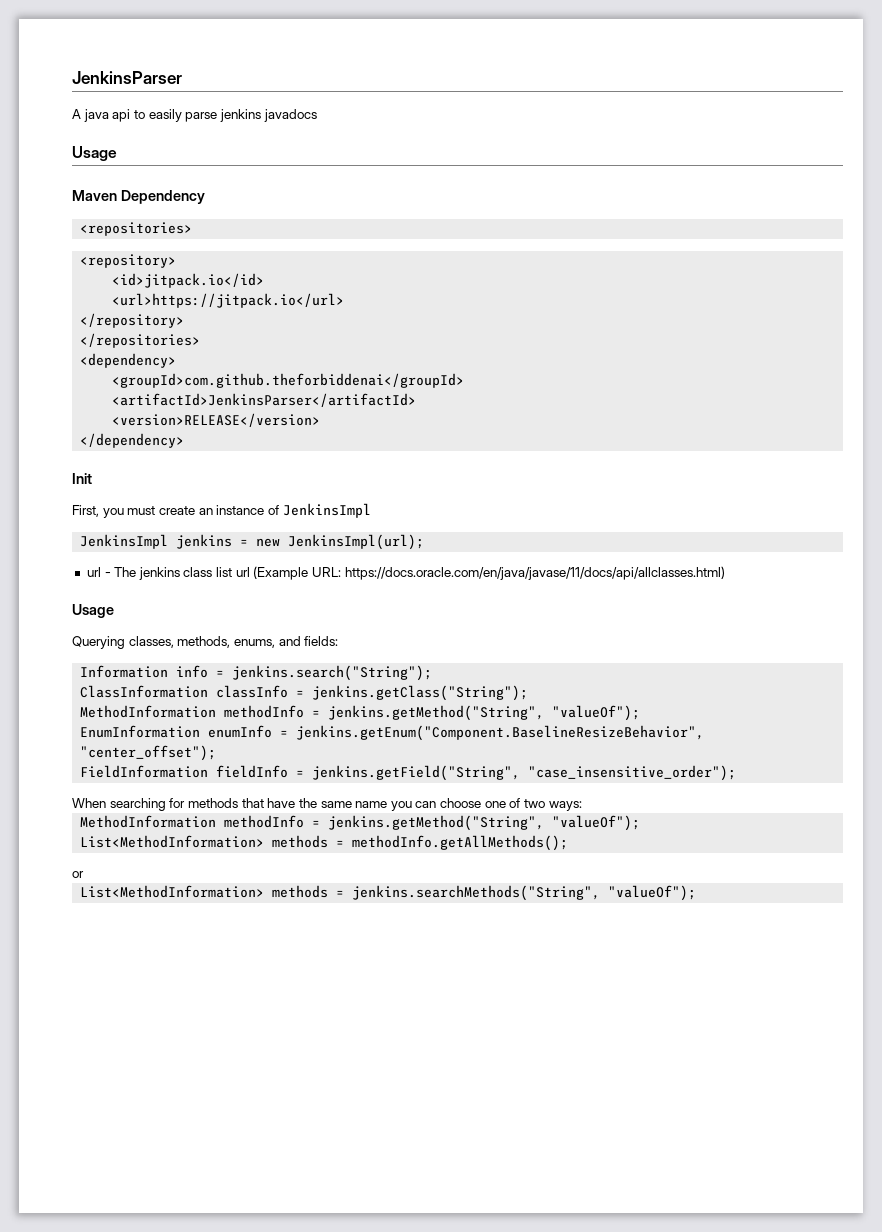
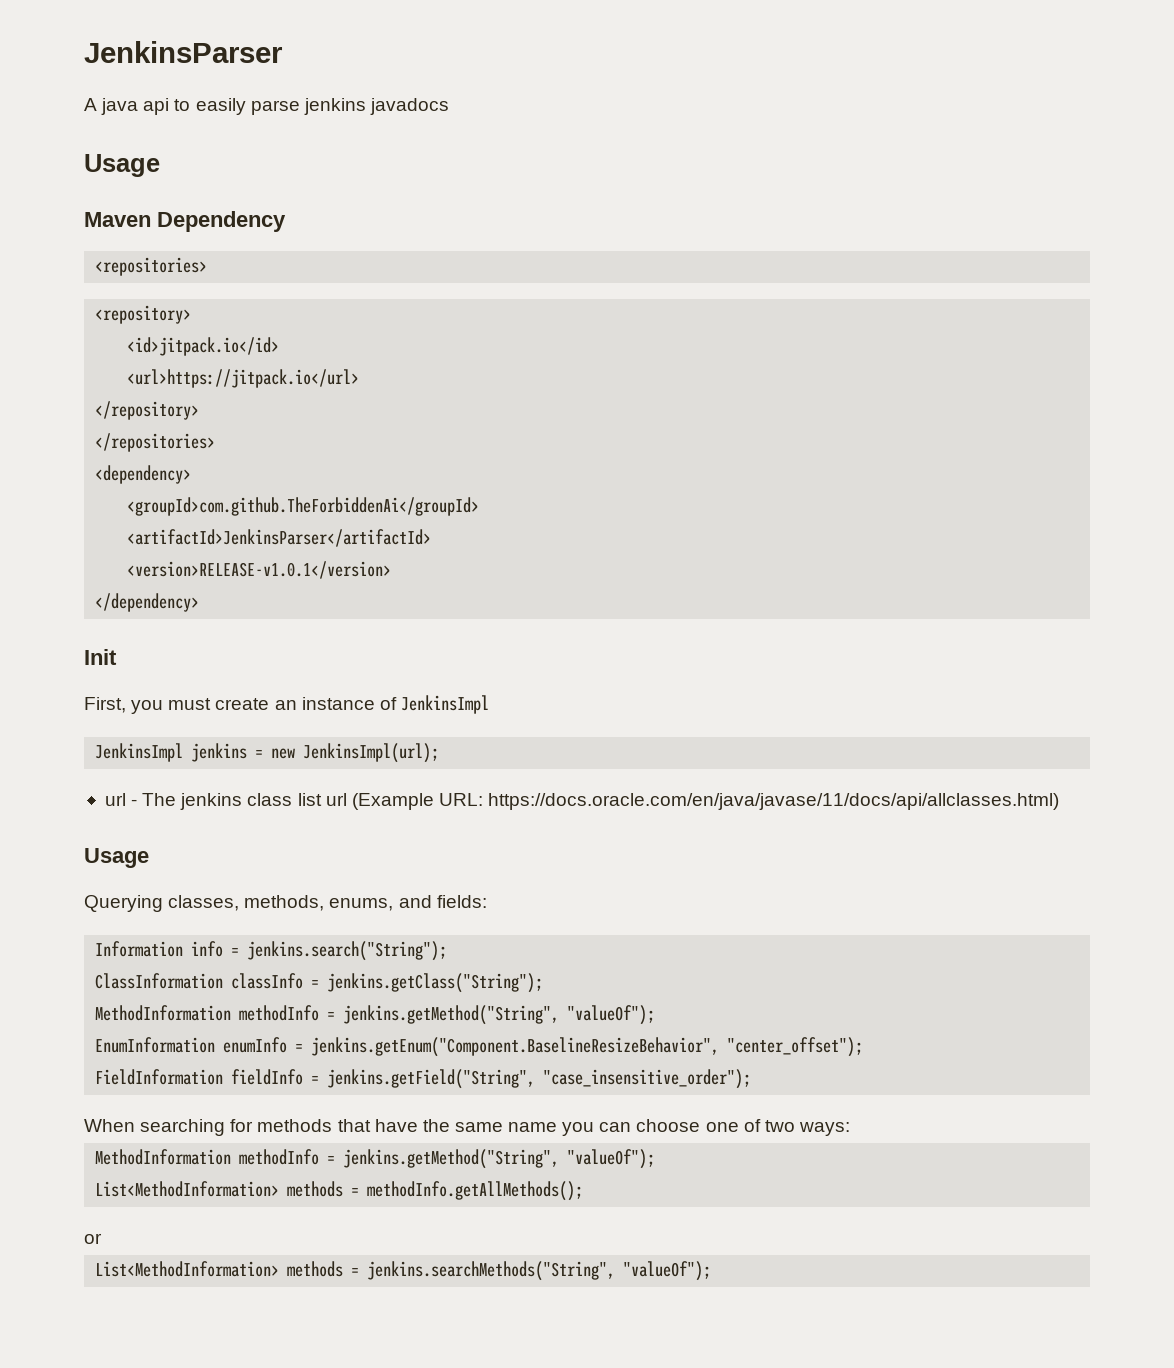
[112,373,465,388] <groupId>com.github.theforbiddenai</groupId> -> [127,497,480,516] <groupId>com.github.TheForbiddenAi</groupId>
[112,413,321,427] <version>RELEASE</version> -> [127,561,392,579] <version>RELEASE-v1.0.1</version>

